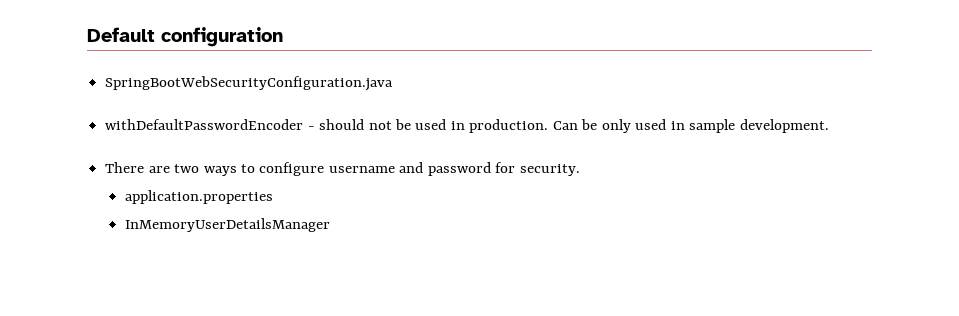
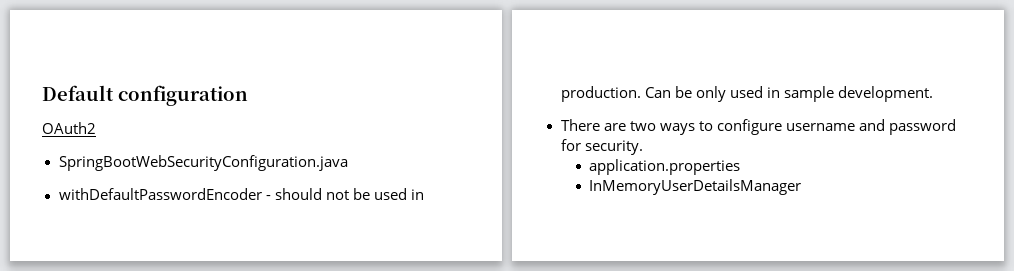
(283, 37) none -> [42,122,96,134] // OAuth2

